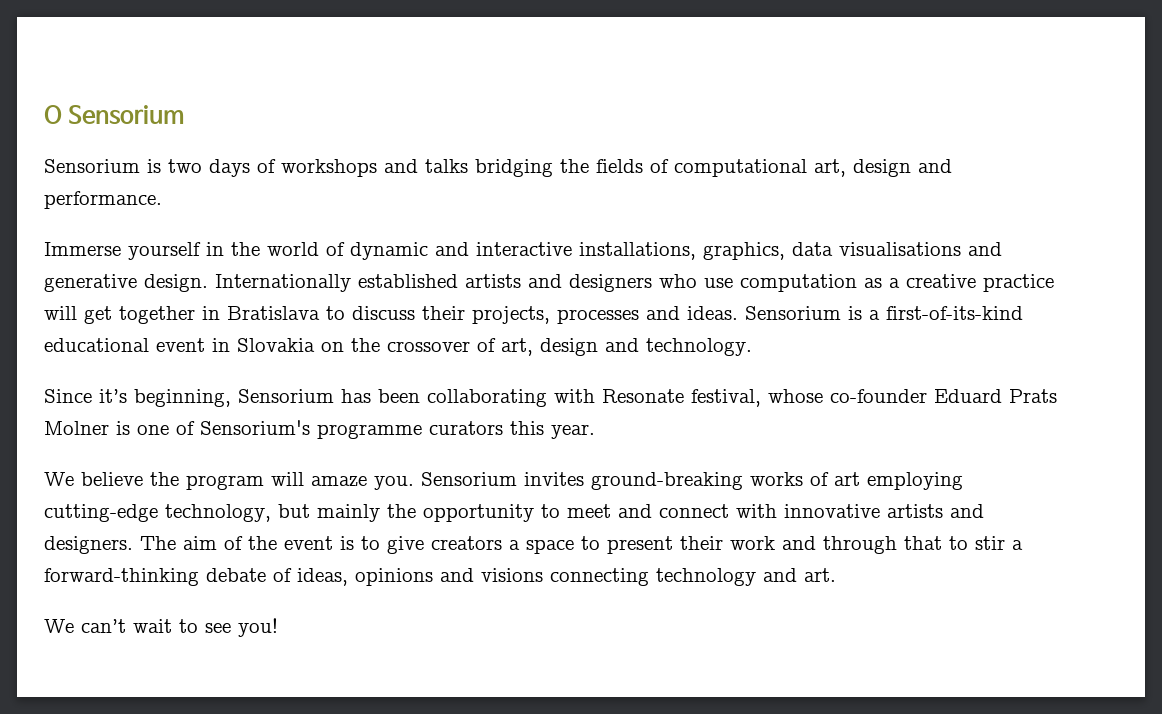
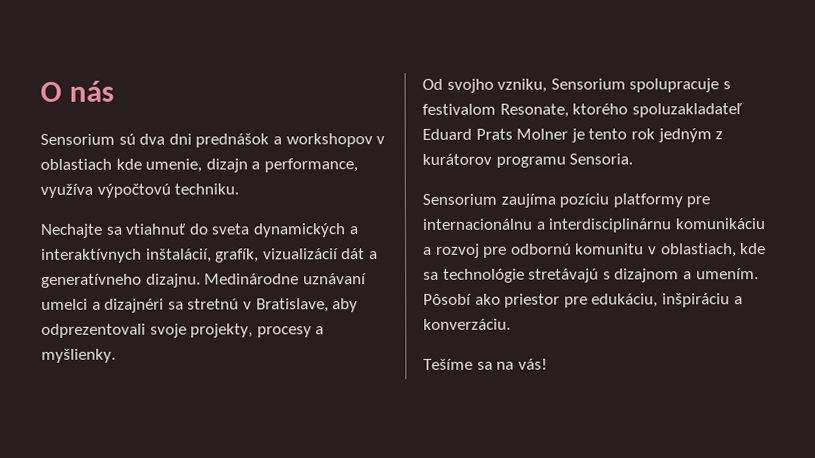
[68,105,185,125] [44,159,952,177] [44,191,162,209] [44,242,1002,260] [44,274,1054,292] [44,306,1023,324] [44,338,752,356] [44,389,1057,407] [44,420,595,439] [44,472,963,490] [44,504,984,522] [44,536,1023,554] [44,568,836,586] [44,618,278,637] Sensorium // Sensorium is two days of workshops and talks bridging the fields of computational art, design and performance. // Immerse yourself in the world of dynamic and interactive installations, graphics, data visualisations and generative design. Internationally established artists and designers who use computation as a creative practice will get together in Bratislava to discuss their projects, processes and ideas. Sensorium is a first-of-its-kind educational event in Slovakia on the crossover of art, design and technology. // Since it’s beginning, Sensorium has been collaborating with Resonate festival, whose co-founder Eduard Prats Molner is one of Sensorium's programme curators this year. // We believe the program will amaze you. Sensorium invites ground-breaking works of art employing cutting-edge technology, but mainly the opportunity to meet and connect with innovative artists and designers. The aim of the event is to give creators a space to present their work and through that to stir a forward-thinking debate of ideas, opinions and visions connecting technology and art. // We can’t wait to see you! -> [69,80,115,102] [40,133,386,148] [40,158,358,173] [40,183,240,198] [40,223,359,238] [41,248,378,263] [41,273,367,288] [41,298,359,313] [41,323,325,338] [41,348,116,363] [422,78,731,93] [422,103,742,118] [422,128,724,143] [422,153,634,168] [422,193,711,208] [422,218,766,233] [423,243,767,258] [423,268,759,283] [423,293,743,308] [423,318,511,330] [423,358,548,370] nás // Sensorium sú dva dni prednášok a workshopov v oblastiach kde umenie, dizajn a performance, využíva výpočtovú techniku. // Nechajte sa vtiahnuť do sveta dynamických a interaktívnych inštalácií, grafík, vizualizácií dát a generatívneho dizajnu. Medinárodne uznávaní umelci a dizajnéri sa stretnú v Bratislave, aby odprezentovali svoje projekty, procesy a myšlienky. // Od svojho vzniku, Sensorium spolupracuje s festivalom Resonate, ktorého spoluzakladateľ Eduard Prats Molner je tento rok jedným z kurátorov programu Sensoria. // Sensorium zaujíma pozíciu platformy pre internacionálnu a interdisciplinárnu komunikáciu a rozvoj pre odbornú komunitu v oblastiach, kde sa technológie stretávajú s dizajnom a umením. Pôsobí ako priestor pre edukáciu, inšpiráciu a konverzáciu. // Tešíme sa na vás!

